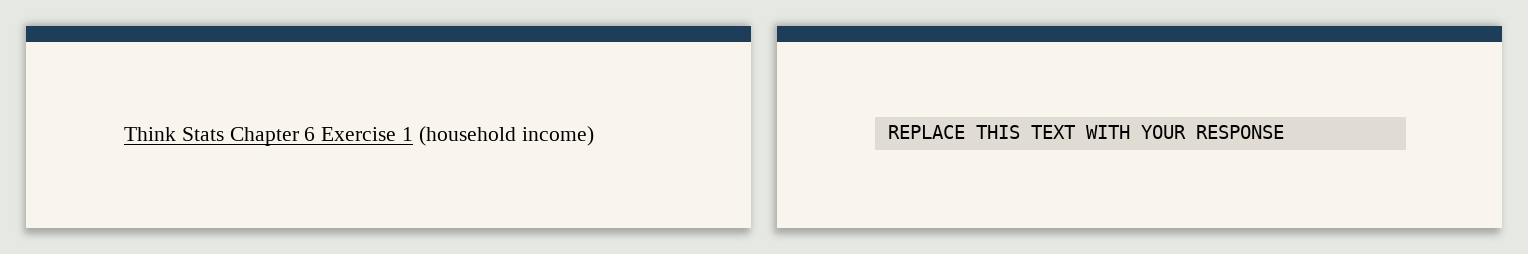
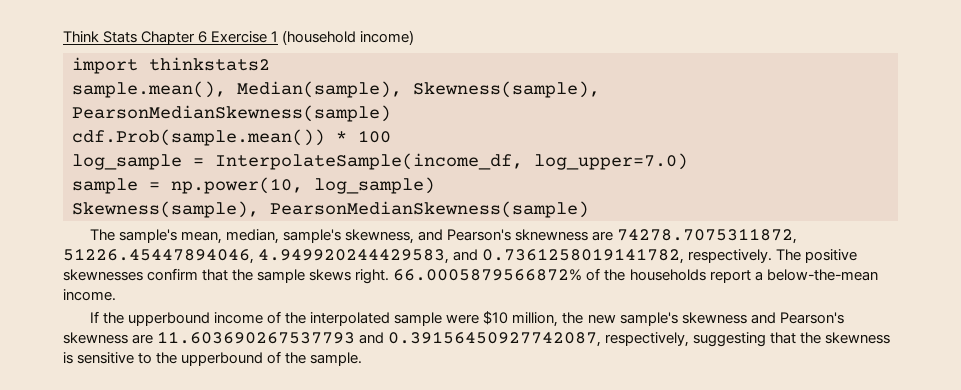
[887,125,1284,139] REPLACE THIS TEXT WITH YOUR RESPONSE -> [72,57,270,74] [72,81,600,98] [72,105,391,122] [72,129,391,146] [72,153,688,170] [72,177,435,194] [72,201,589,218] [89,228,798,244] [63,248,858,264] [63,268,878,284] [63,289,116,301] [89,311,844,327] [63,331,891,347] [63,351,363,366] import thinkstats2 // sample.mean(), Median(sample), Skewness(sample), PearsonMedianSkewness(sample) // cdf.Prob(sample.mean()) * 100 // log_sample = InterpolateSample(income_df, log_upper=7.0) // sample = np.power(10, log_sample) // Skewness(sample), PearsonMedianSkewness(sample) // The sample's mean, median, sample's skewness, and Pearson's sknewness are 74278.7075311872, 51226.45447894046, 4.949920244429583, and 0.7361258019141782, respectively. The positive skewnesses confirm that the sample skews right. 66.0005879566872% of the households report a below-the-mean income. // If the upperbound income of the interpolated sample were $10 million, the new sample's skewness and Pearson's skewness are 11.603690267537793 and 0.39156450927742087, respectively, suggesting that the skewness is sensitive to the upperbound of the sample.

